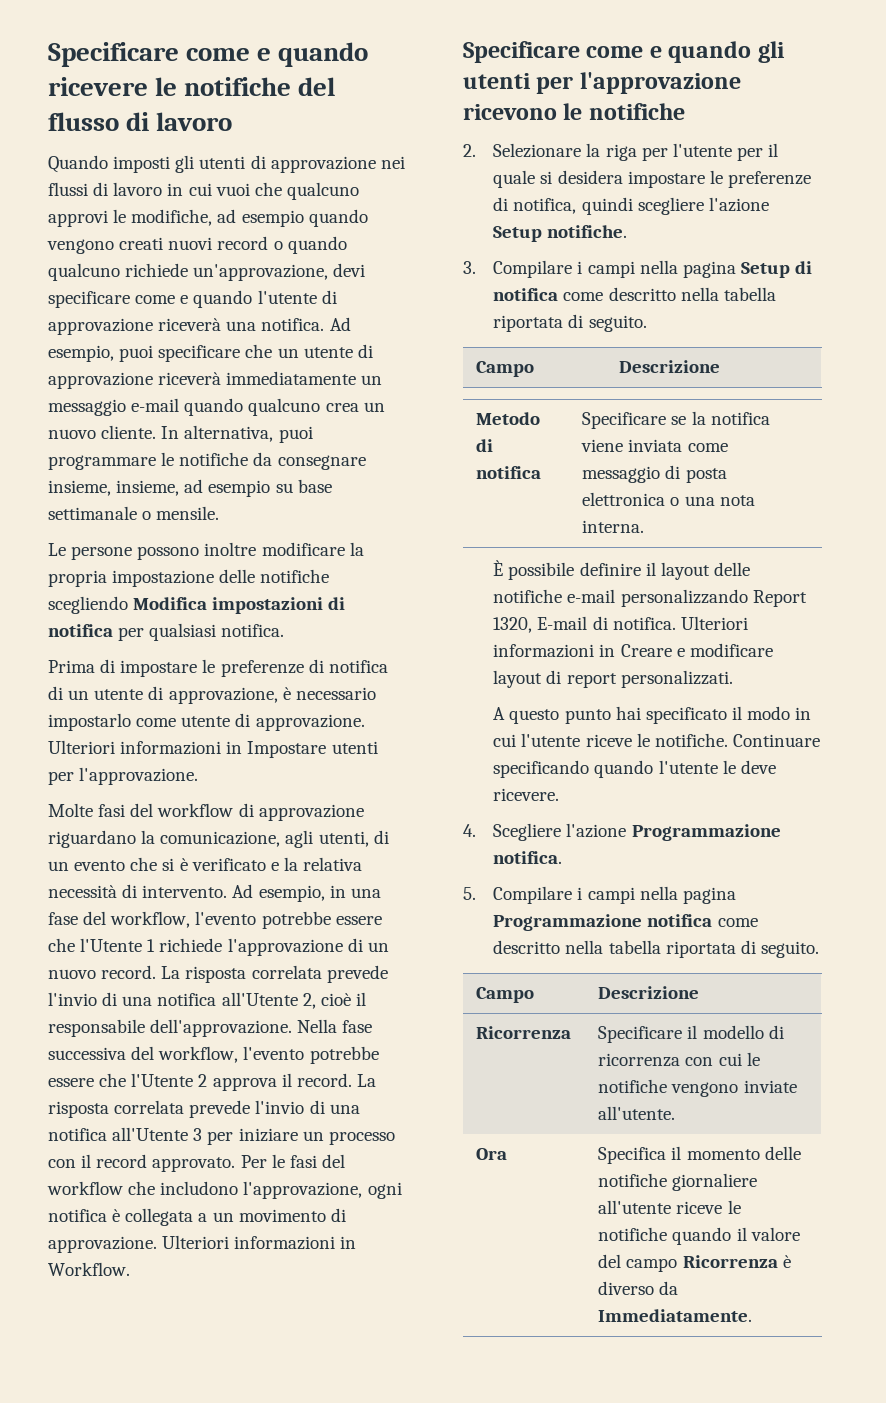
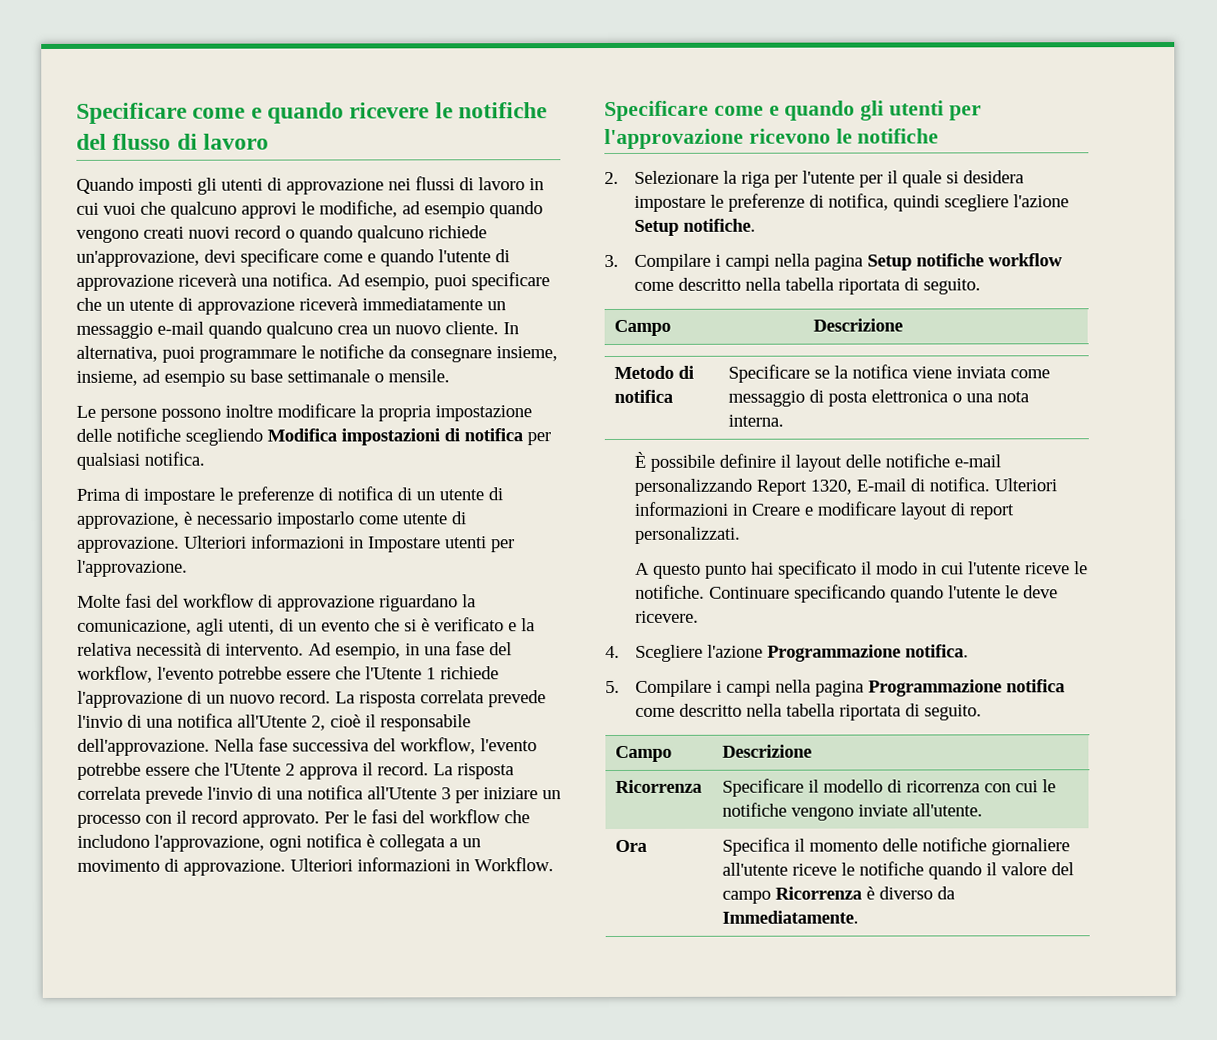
[795,261,813,274] [493,288,559,301] di notifica -> [916,253,1064,267] notifiche workflow

